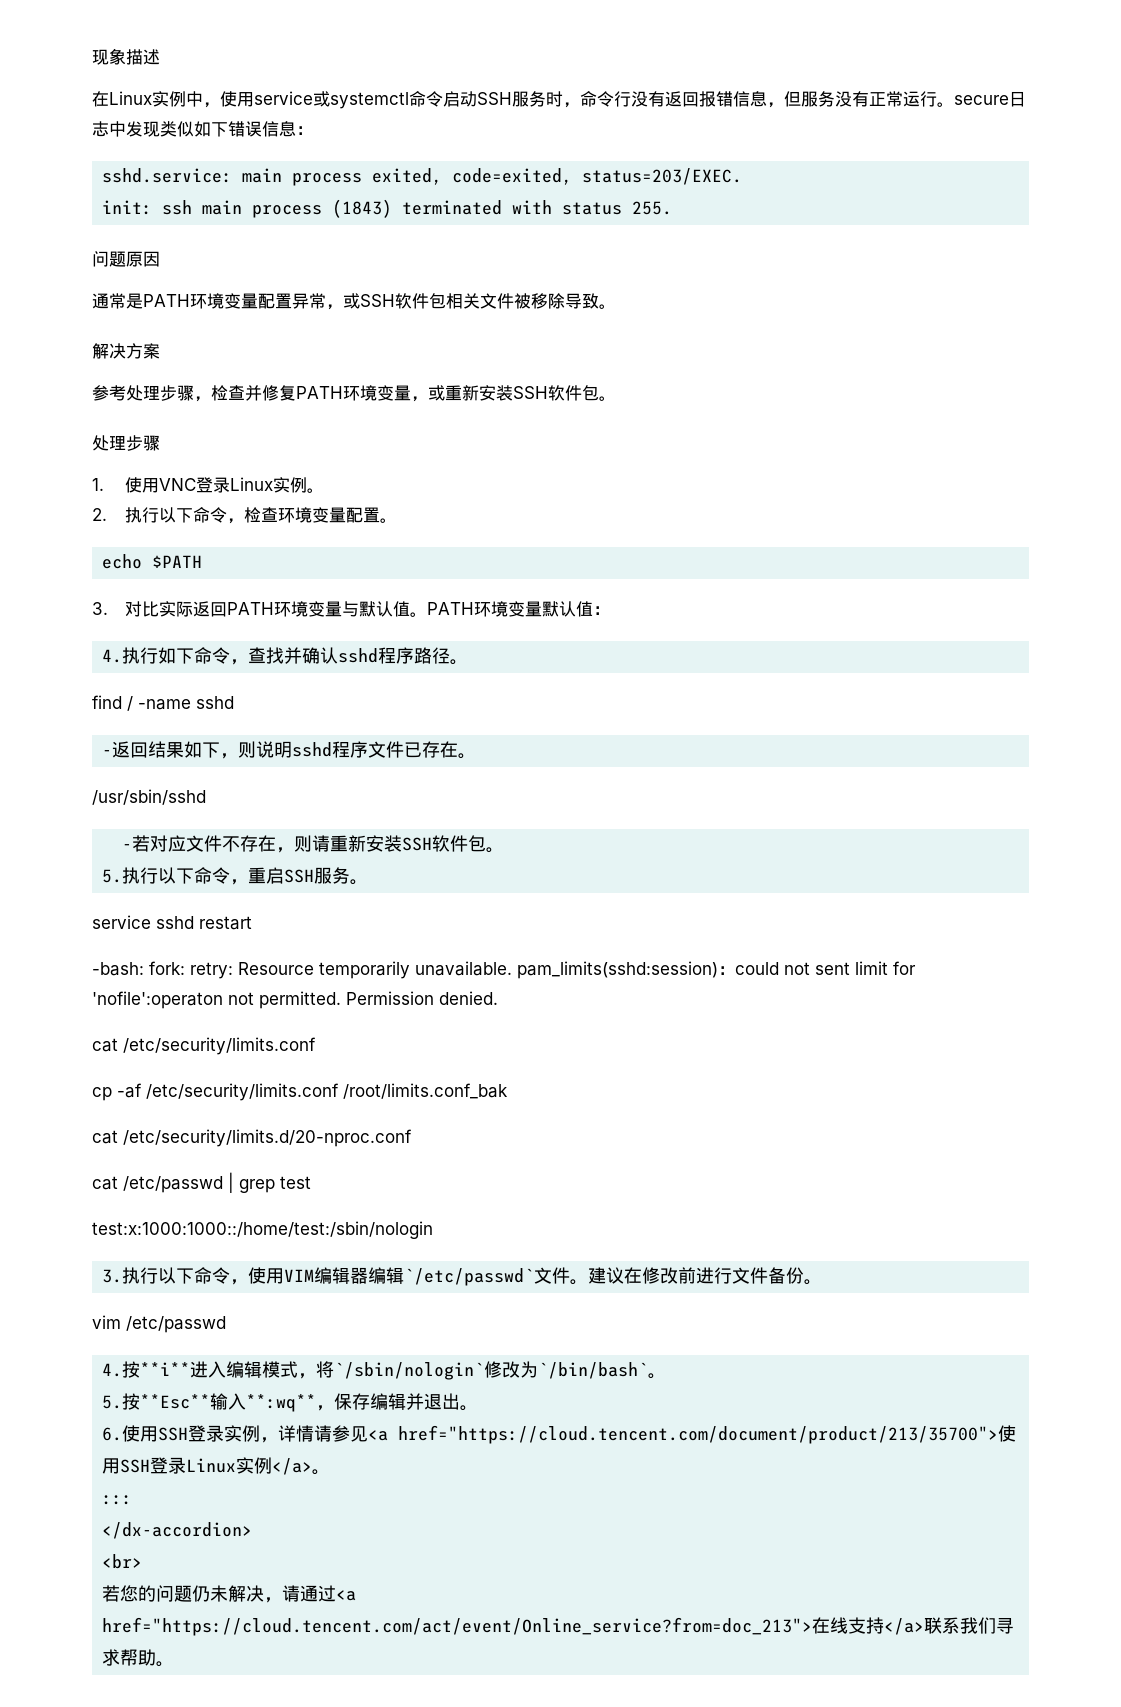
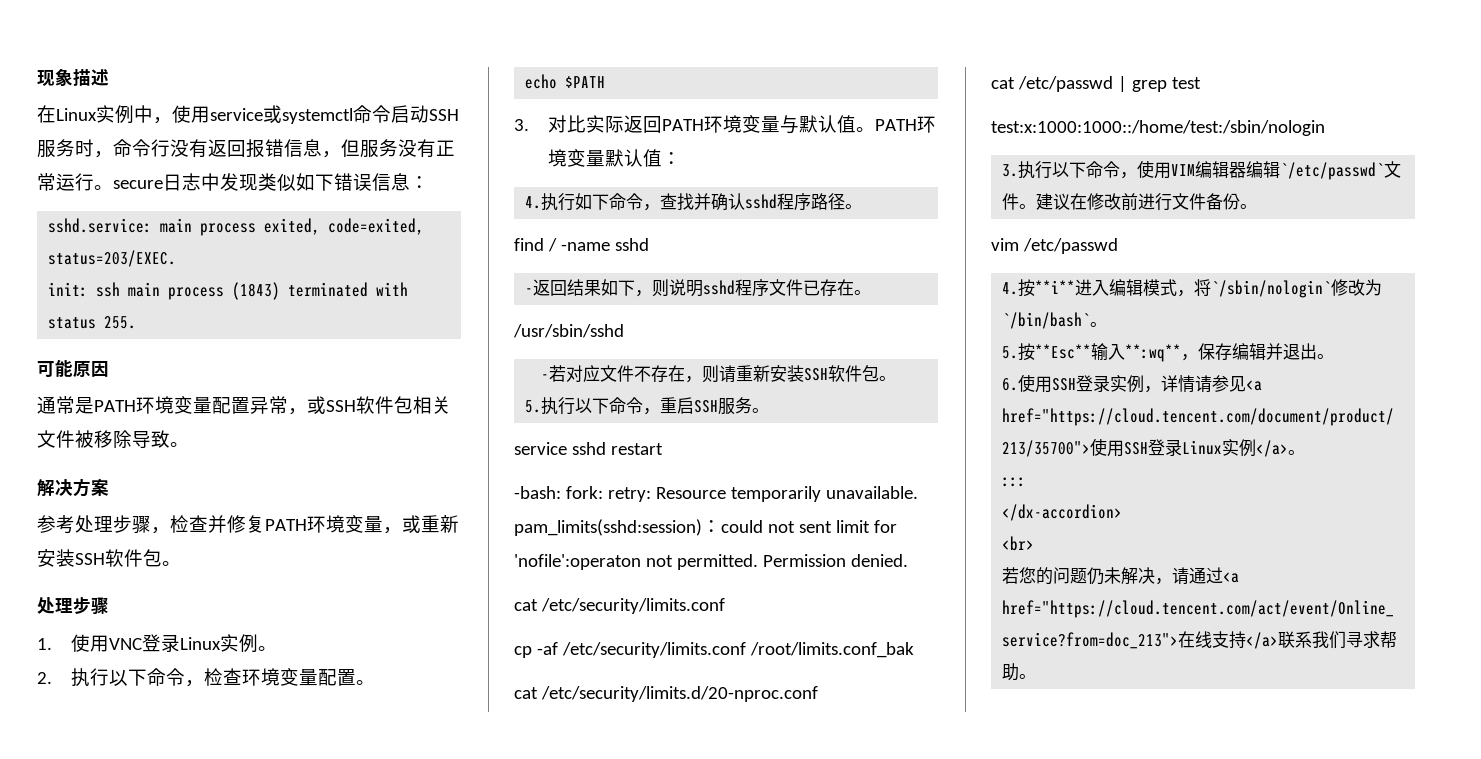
[92,251,126,267] 问题 -> [37,359,73,377] 可能

